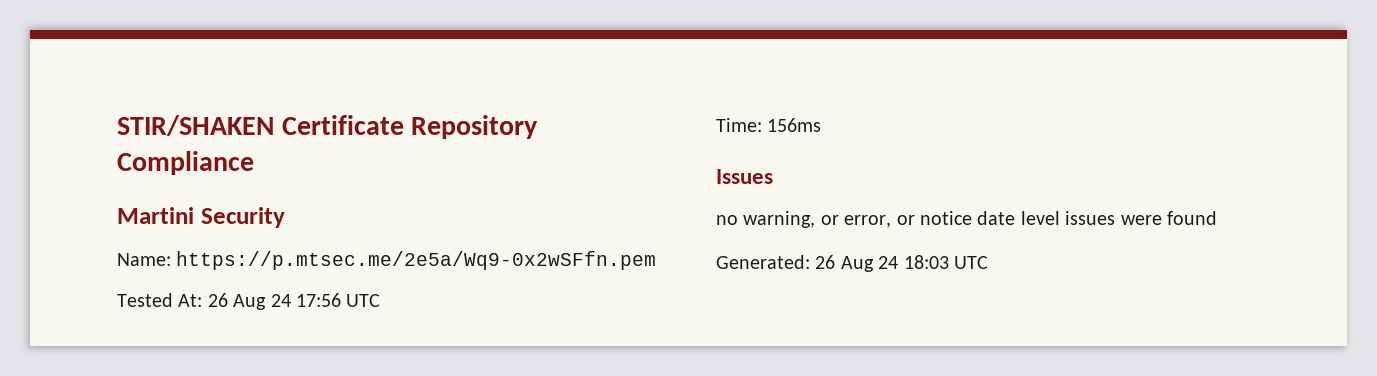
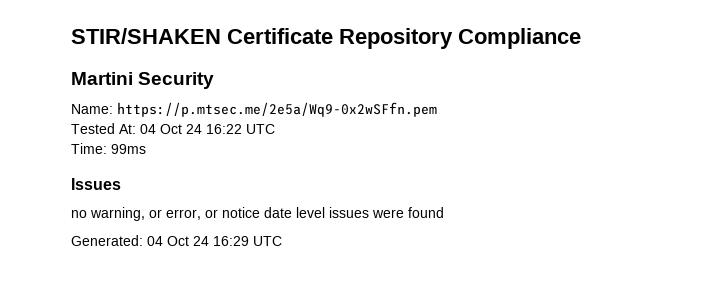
[207,293,341,310] 26 Aug 24 17:56 -> [140,124,242,134] 04 Oct 24 16:22
[767,118,822,132] 156ms -> [111,144,146,154] 99ms
[815,255,949,272] 26 Aug 24 18:03 -> [147,236,249,246] 04 Oct 24 16:29

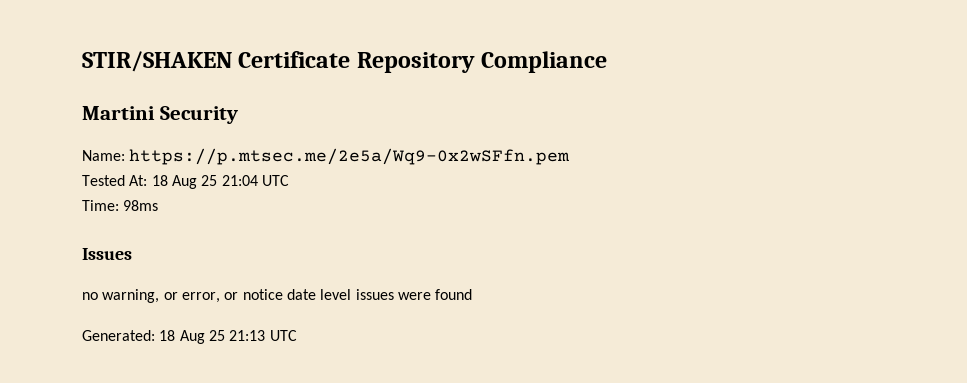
[140,124,242,134] 04 Oct 24 16:22 -> [151,175,258,189] 18 Aug 25 21:04
[111,144,146,154] 99ms -> [123,200,159,211] 98ms
[147,236,249,246] 04 Oct 24 16:29 -> [159,330,266,344] 18 Aug 25 21:13

